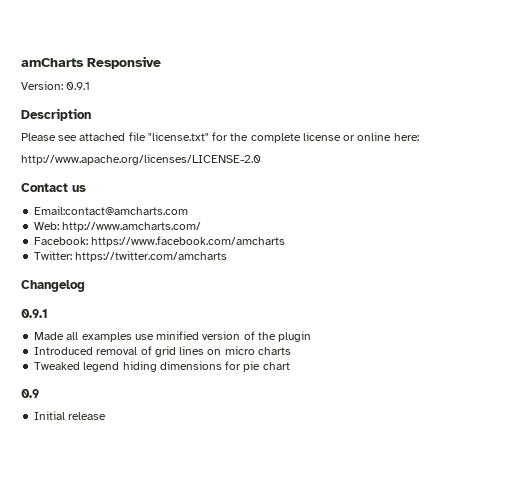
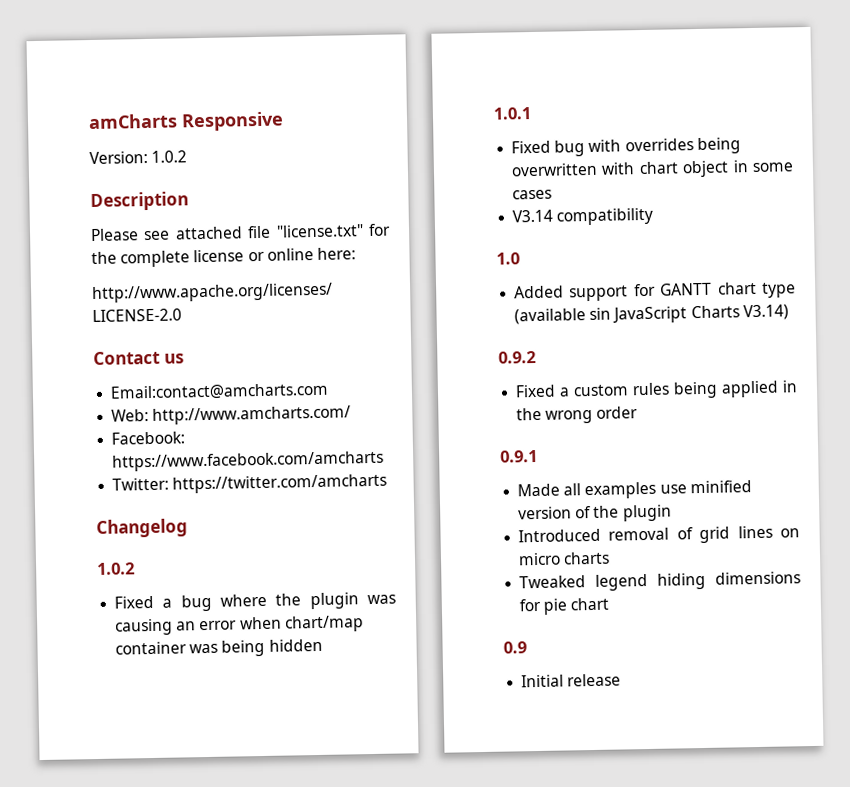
[66,82,91,90] 0.9.1 -> [151,150,188,163] 1.0.2
(85, 286) none -> [97,562,135,575] [114,592,396,612] [115,615,364,636] [115,638,323,657] [493,107,532,120] [511,137,741,157] [511,160,794,178] [512,189,553,200] [512,207,654,226] [496,252,520,265] [514,281,796,302] [514,304,789,325] [498,350,536,364] [515,380,798,399] [516,406,639,424] // 1.0.2 // Fixed a bug where the plugin was causing an error when chart/map container was being hidden // 1.0.1 // Fixed bug with overrides being overwritten with chart object in some cases // V3.14 compatibility // 1.0 // Added support for GANTT chart type (available sin JavaScript Charts V3.14) // 0.9.2 // Fixed a custom rules being applied in the wrong order

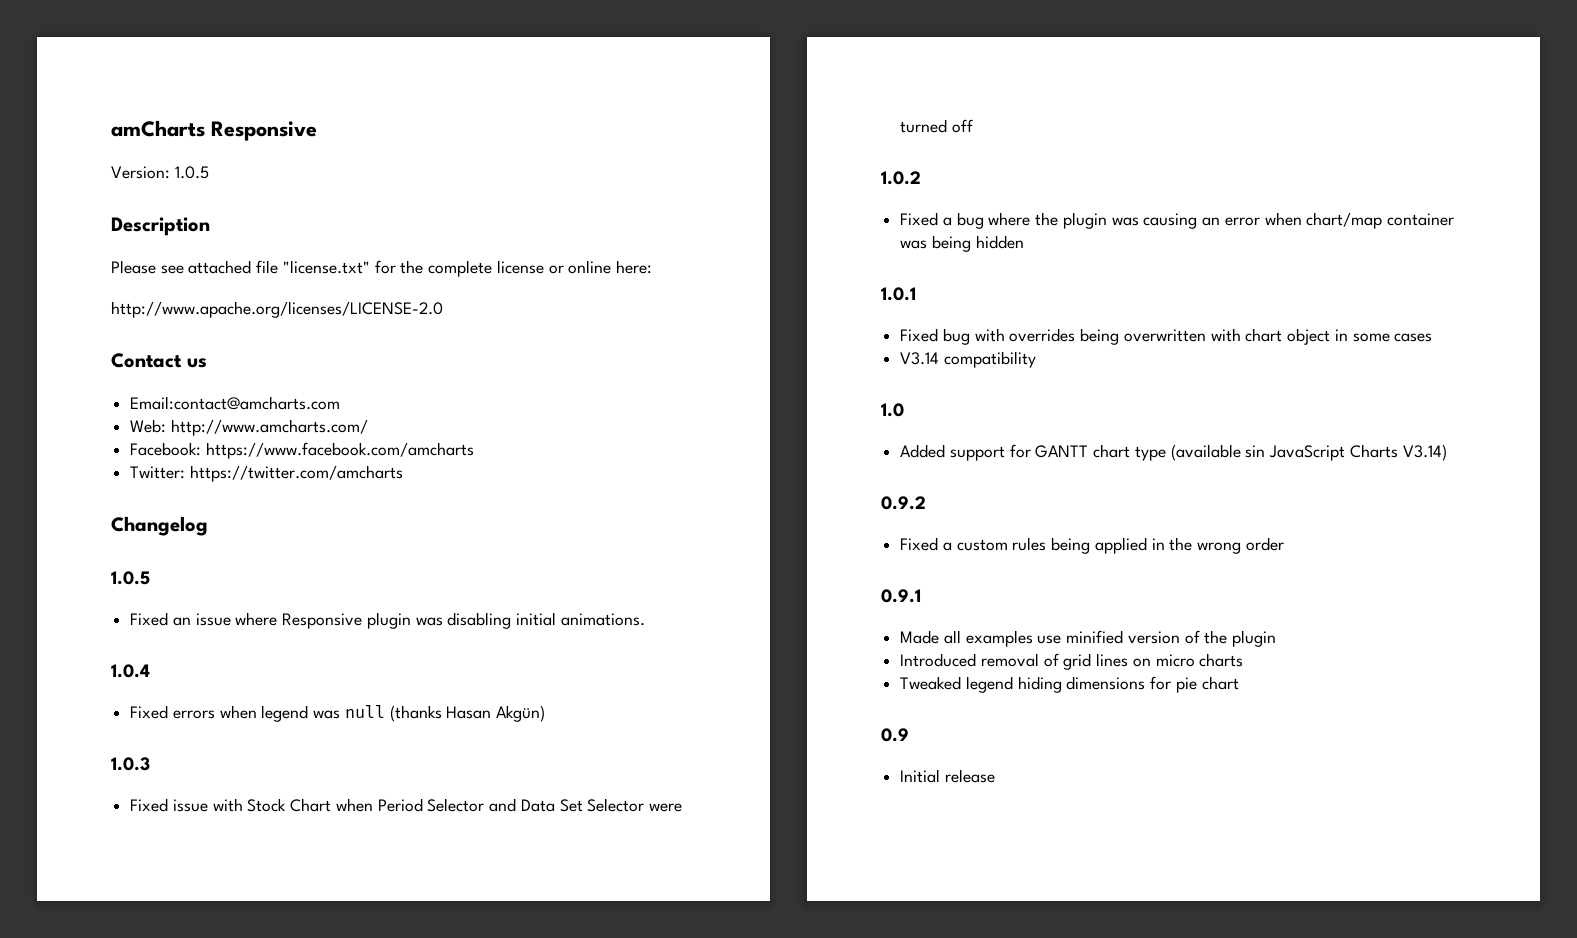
[151,150,188,163] 1.0.2 -> [174,166,209,179] 1.0.5
(188, 528) none -> [111,571,150,585] [130,612,645,629] [111,664,150,678] [130,705,546,722] [111,757,150,771] [130,798,682,812] [900,119,973,133] // 1.0.5 // Fixed an issue where Responsive plugin was disabling initial animations. // 1.0.4 // Fixed errors when legend was null (thanks Hasan Akgün) // 1.0.3 // Fixed issue with Stock Chart when Period Selector and Data Set Selector were turned off

